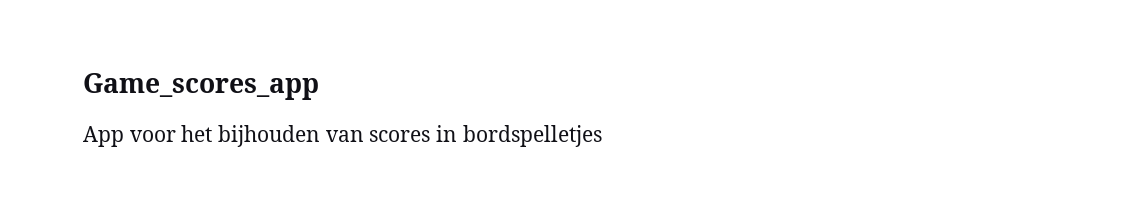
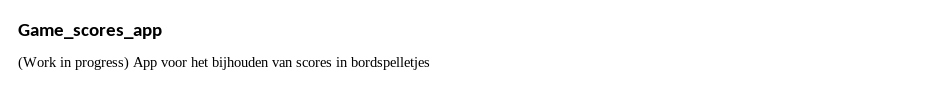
(319, 86) none -> [18,56,129,71] (Work in progress)

